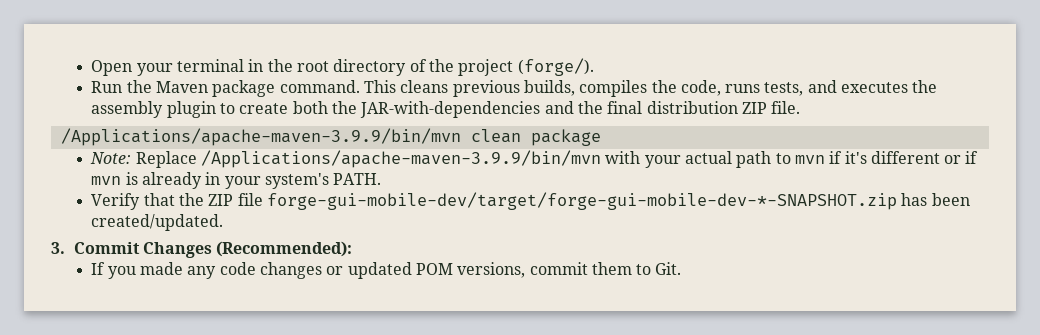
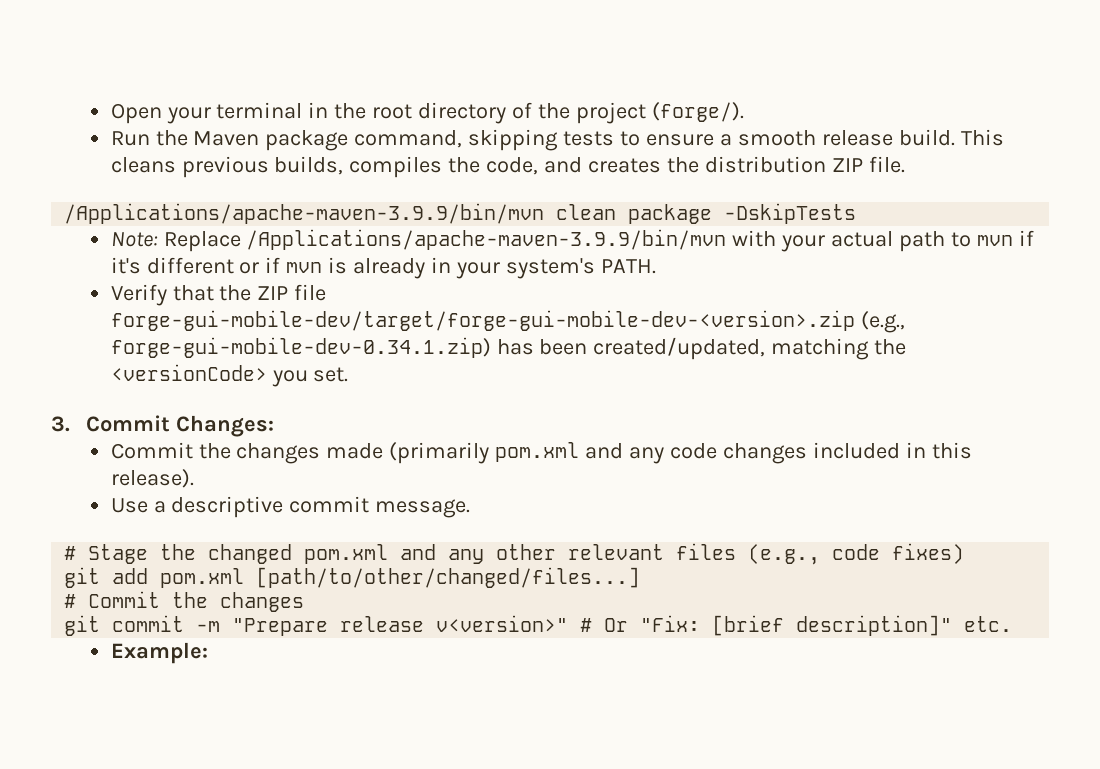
[279,80,360,93] command. -> [354,129,955,151] command, skipping tests to ensure a smooth release build.
[725,80,938,96] [91,101,643,118] runs tests, and executes the assembly plugin to create both the JAR-with-dependencies and the final -> [544,157,700,173] and creates the
(601, 137) none -> [724,203,857,224] -DskipTests
[266,192,970,210] [91,214,224,231] [51,241,353,258] [91,262,682,279] forge-gui-mobile-dev/target/forge-gui-mobile-dev-*-SNAPSHOT.zip has been created/updated. // 3. Commit Changes (Recommended): // If you made any code changes or updated POM versions, commit them to Git. -> [110,310,905,333] [110,337,907,360] [110,364,349,387] [51,415,275,437] [110,442,972,464] [110,469,194,488] [110,496,471,518] [64,543,965,565] [64,567,641,588] [64,591,305,612] [64,615,1013,636] [110,642,208,664] forge-gui-mobile-dev/target/forge-gui-mobile-dev-<version>.zip (e.g., forge-gui-mobile-dev-0.34.1.zip) has been created/updated, matching the <versionCode> you set. // 3. Commit Changes: // Commit the changes made (primarily pom.xml and any code changes included in this release). // Use a descriptive commit message. // # Stage the changed pom.xml and any other relevant files (e.g., code fixes) // git add pom.xml [path/to/other/changed/files...] // # Commit the changes // git commit -m "Prepare release v<version>" # Or "Fix: [brief description]" etc. // Example:

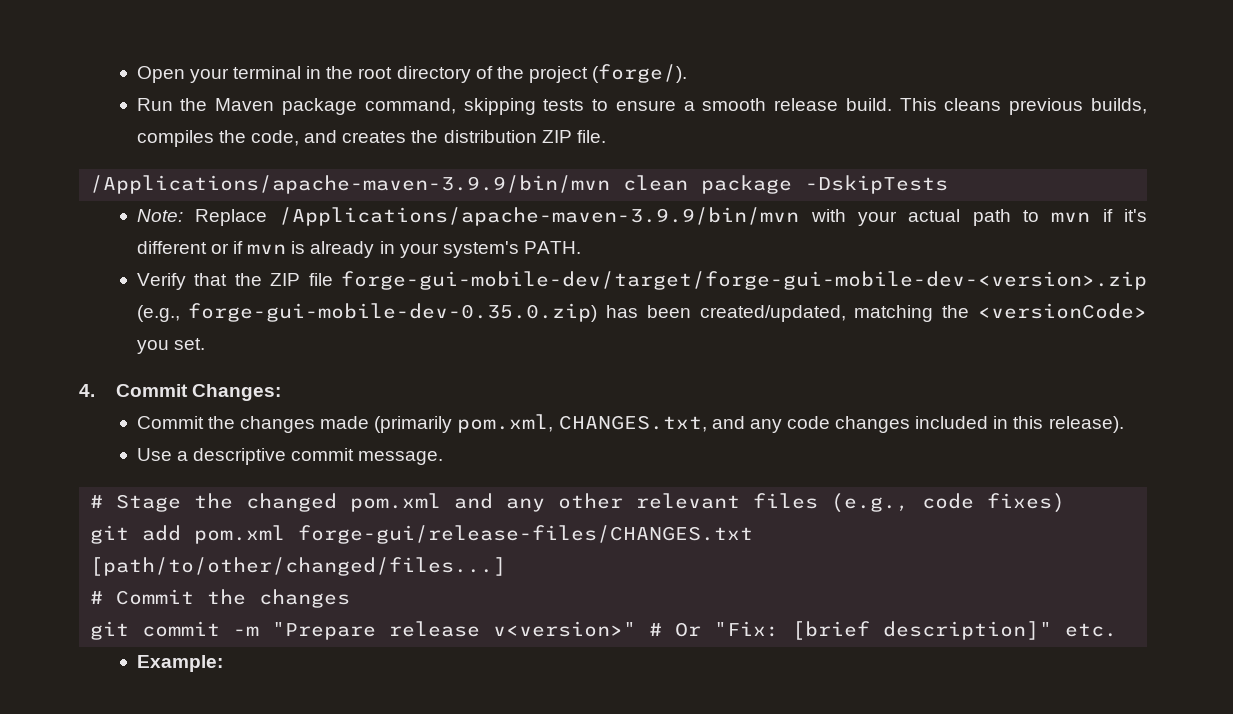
[110,337,491,358] forge-gui-mobile-dev-0.34.1.zip) -> [188,303,598,322] forge-gui-mobile-dev-0.35.0.zip)
[51,416,70,432] 3. -> [79,384,95,397] 4.
[495,442,580,462] pom.xml -> [457,414,707,433] pom.xml, CHANGES.txt,
(245, 578) none -> [298,525,754,544] forge-gui/release-files/CHANGES.txt

